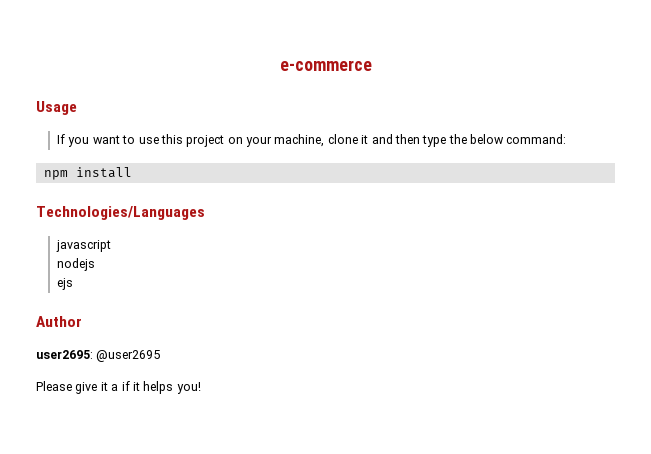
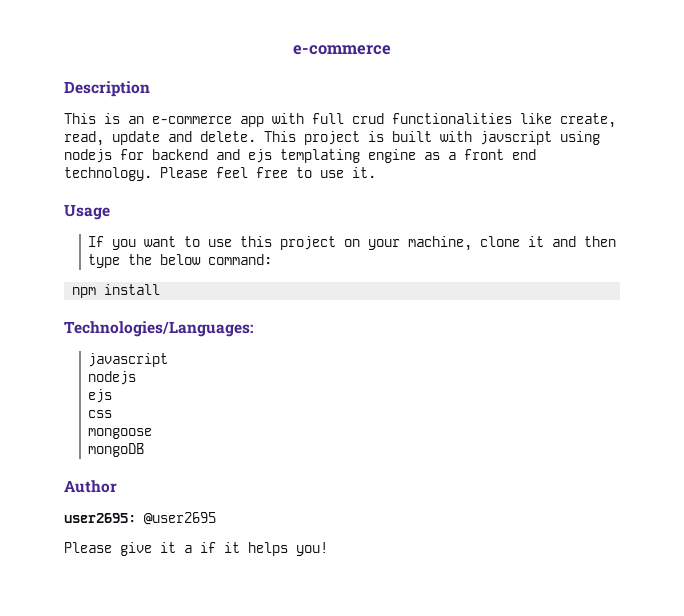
[279,60,372,71] e-commerce -> [293,45,391,55] [64,81,150,97] [64,113,616,128] [64,131,600,146] [64,149,536,163] [64,167,376,181] e-commerce // Description // This is an e-commerce app with full crud functionalities like create, read, update and delete. This project is built with javscript using nodejs for backend and ejs templating engine as a front end technology. Please feel free to use it.
[36,206,205,220] Technologies/Languages -> [64,321,253,337] Technologies/Languages:
(74, 284) none -> [88,410,113,418] [88,428,153,439] [88,443,145,457] // css // mongoose // mongoDB

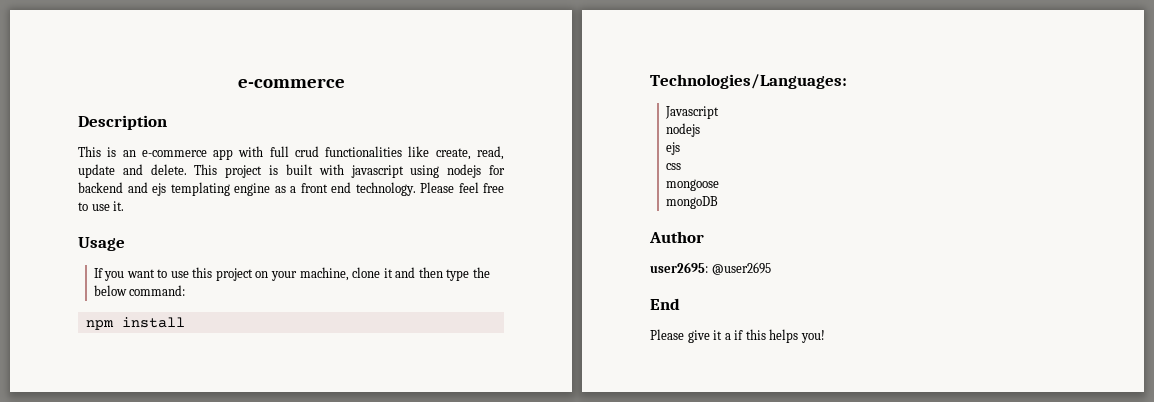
[480,131,552,145] javscript -> [350,165,404,178] javascript
[88,353,169,367] javascript -> [664,106,719,119] Javascript
(216, 518) none -> [650,298,680,310] // End
[224,542,240,553] it -> [745,329,766,340] this

